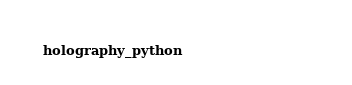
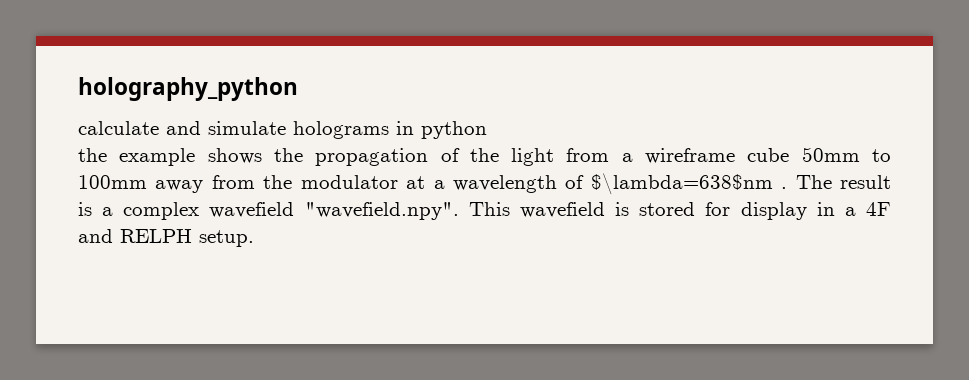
(183, 51) none -> [78,121,487,139] [78,147,891,166] [78,173,891,195] [78,202,892,220] [78,229,254,247] // calculate and simulate holograms in python // the example shows the propagation of the light from a wireframe cube 50mm to 100mm away from the modulator at a wavelength of $\lambda=638$nm . The result is a complex wavefield "wavefield.npy". This wavefield is stored for display in a 4F and RELPH setup.

